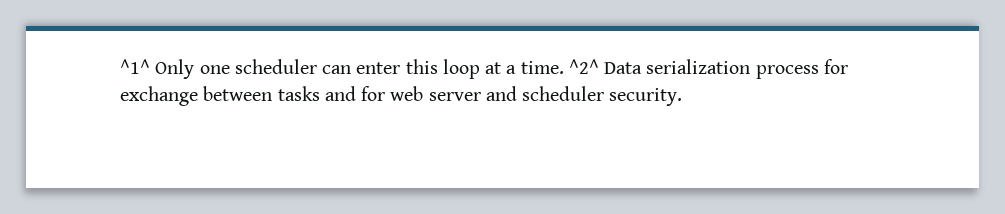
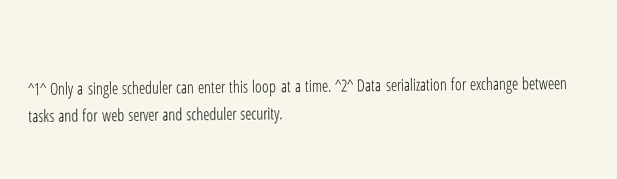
[199,65,230,74] one -> [76,81,119,99] a single
[755,65,819,79] process -> (448, 84) none

